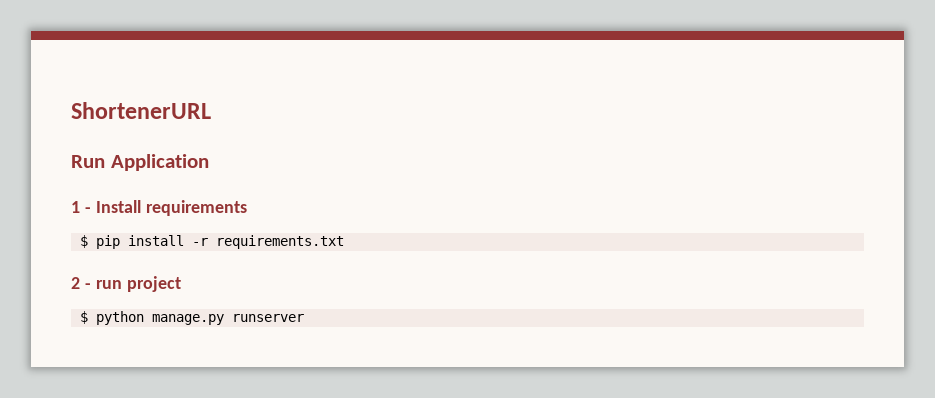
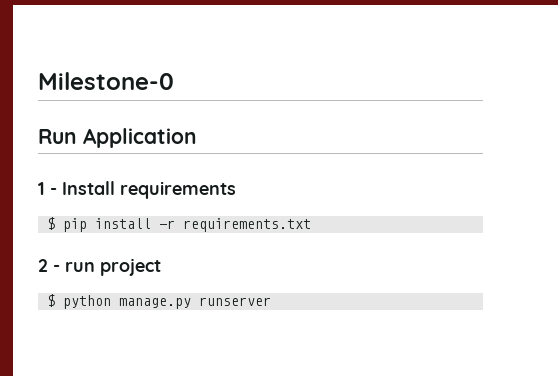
[71,102,211,119] ShortenerURL -> [38,72,174,90] Milestone-0

